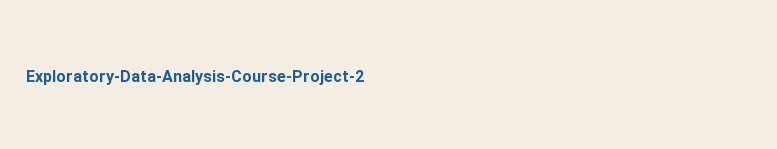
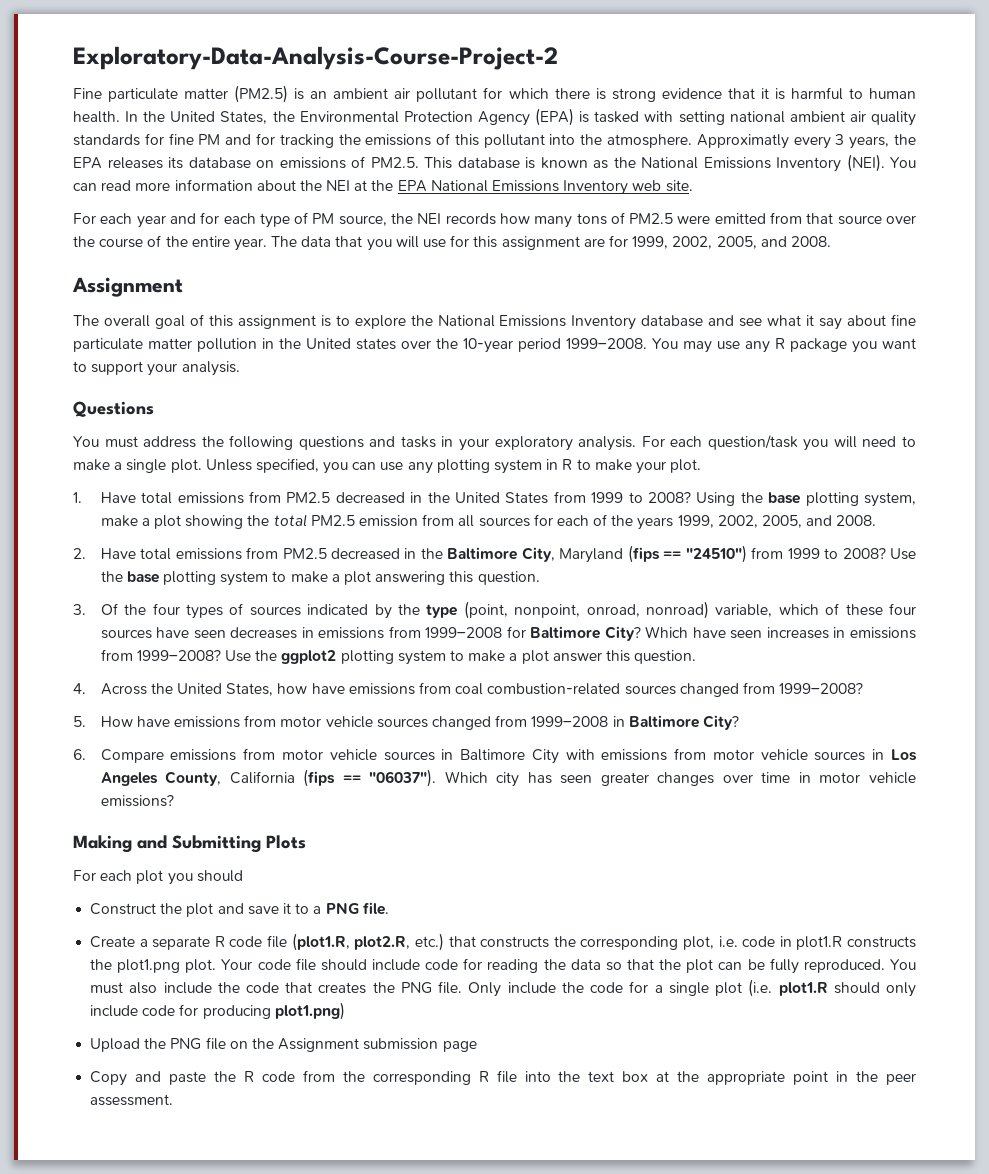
(364, 77) none -> [73,85,916,103] [73,108,917,126] [73,133,916,149] [73,154,916,172] [73,179,693,195] [73,212,917,228] [73,235,831,251] [72,277,183,297] [73,314,917,330] [73,338,916,353] [73,361,240,376] [73,401,154,417] [73,435,916,451] [73,458,702,474] [73,491,916,507] [100,514,877,530] [73,545,916,563] [100,571,540,586] [73,601,916,619] [100,626,916,641] [100,649,697,665] [73,682,864,697] [73,715,739,730] [73,748,917,764] [100,769,916,787] [100,795,174,807] [73,835,306,853] [73,870,243,885] [90,902,389,917] [90,933,917,951] [90,958,916,974] [90,979,916,997] [90,1002,345,1020] [90,1037,477,1052] [90,1070,917,1086] [90,1094,174,1106] // Fine particulate matter (PM2.5) is an ambient air pollutant for which there is strong evidence that it is harmful to human health. In the United States, the Environmental Protection Agency (EPA) is tasked with setting national ambient air quality standards for fine PM and for tracking the emissions of this pollutant into the atmosphere. Approximatly every 3 years, the EPA releases its database on emissions of PM2.5. This database is known as the National Emissions Inventory (NEI). You can read more information about the NEI at the EPA National Emissions Inventory web site. // For each year and for each type of PM source, the NEI records how many tons of PM2.5 were emitted from that source over the course of the entire year. The data that you will use for this assignment are for 1999, 2002, 2005, and 2008. // Assignment // The overall goal of this assignment is to explore the National Emissions Inventory database and see what it say about fine particulate matter pollution in the United states over the 10-year period 1999–2008. You may use any R package you want to support your analysis. // Questions // You must address the following questions and tasks in your exploratory analysis. For each question/task you will need to make a single plot. Unless specified, you can use any plotting system in R to make your plot. // 1. Have total emissions from PM2.5 decreased in the United States from 1999 to 2008? Using the base plotting system, make a plot showing the total PM2.5 emission from all sources for each of the years 1999, 2002, 2005, and 2008. // 2. Have total emissions from PM2.5 decreased in the Baltimore City, Maryland (fips == "24510") from 1999 to 2008? Use the base plotting system to make a plot answering this question. // 3. Of the four types of sources indicated by the type (point, nonpoint, onroad, nonroad) variable, which of these four sources have seen decreases in emissions from 1999–2008 for Baltimore City? Which have seen increases in emissions from 1999–2008? Use the ggplot2 plotting system to make a plot answer this question. // 4. Across the United States, how have emissions from coal combustion-related sources changed from 1999–2008? // 5. How have emissions from motor vehicle sources changed from 1999–2008 in Baltimore City? // 6. Compare emissions from motor vehicle sources in Baltimore City with emissions from motor vehicle sources in Los Angeles County, California (fips == "06037"). Which city has seen greater changes over time in motor vehicle emissions? // Making and Submitting Plots // For each plot you should // Construct the plot and save it to a PNG file. // Create a separate R code file (plot1.R, plot2.R, etc.) that constructs the corresponding plot, i.e. code in plot1.R constructs the plot1.png plot. Your code file should include code for reading the data so that the plot can be fully reproduced. You must also include the code that creates the PNG file. Only include the code for a single plot (i.e. plot1.R should only include code for producing plot1.png) // Upload the PNG file on the Assignment submission page // Copy and paste the R code from the corresponding R file into the text box at the appropriate point in the peer assessment.

